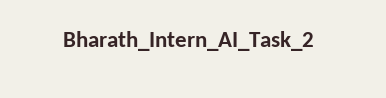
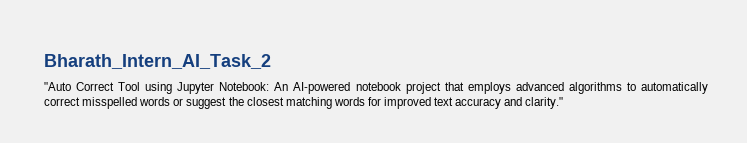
(314, 41) none -> [44,82,709,94] [44,97,564,109] // "Auto Correct Tool using Jupyter Notebook: An AI-powered notebook project that employs advanced algorithms to automatically correct misspelled words or suggest the closest matching words for improved text accuracy and clarity."

